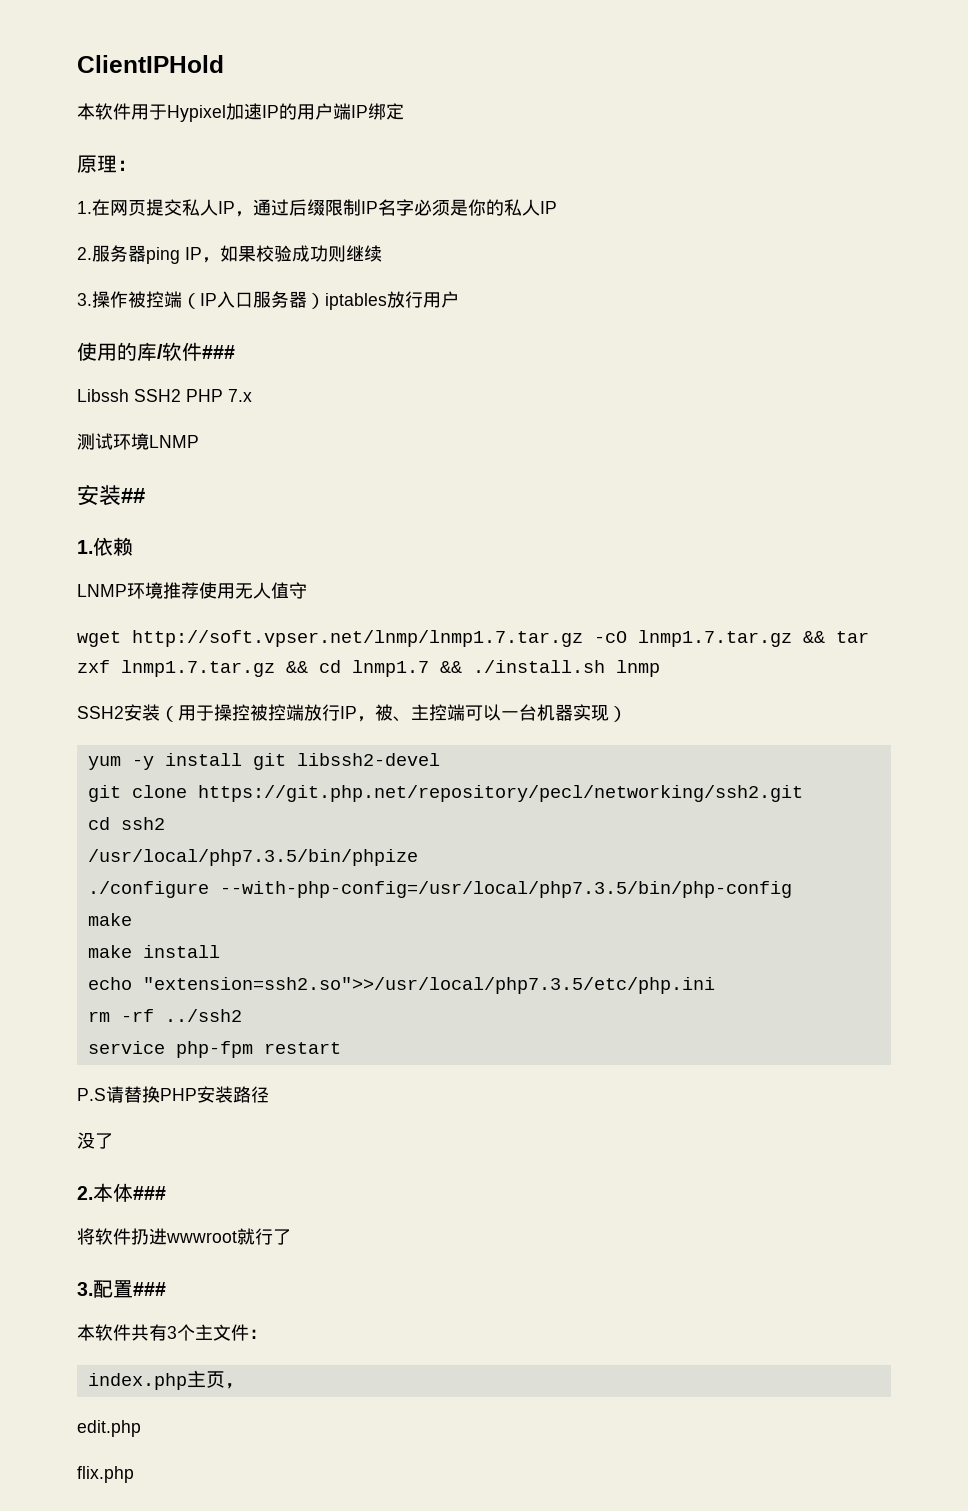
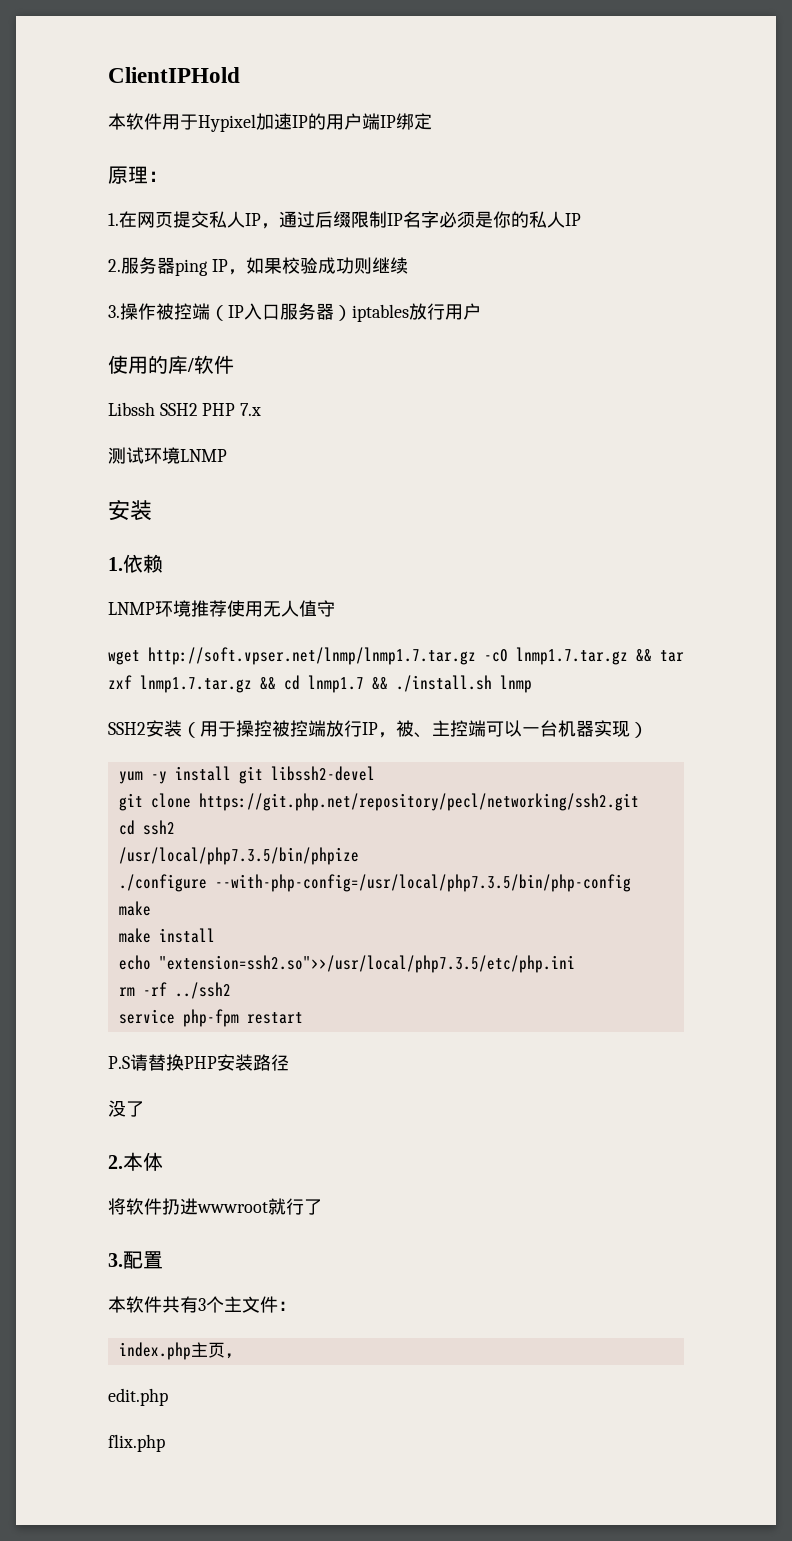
[202,345,235,359] ### -> (234, 364) none
[121,488,145,503] ## -> (152, 510) none
[133,1186,166,1200] ### -> (163, 1161) none
[133,1282,166,1296] ### -> (163, 1260) none

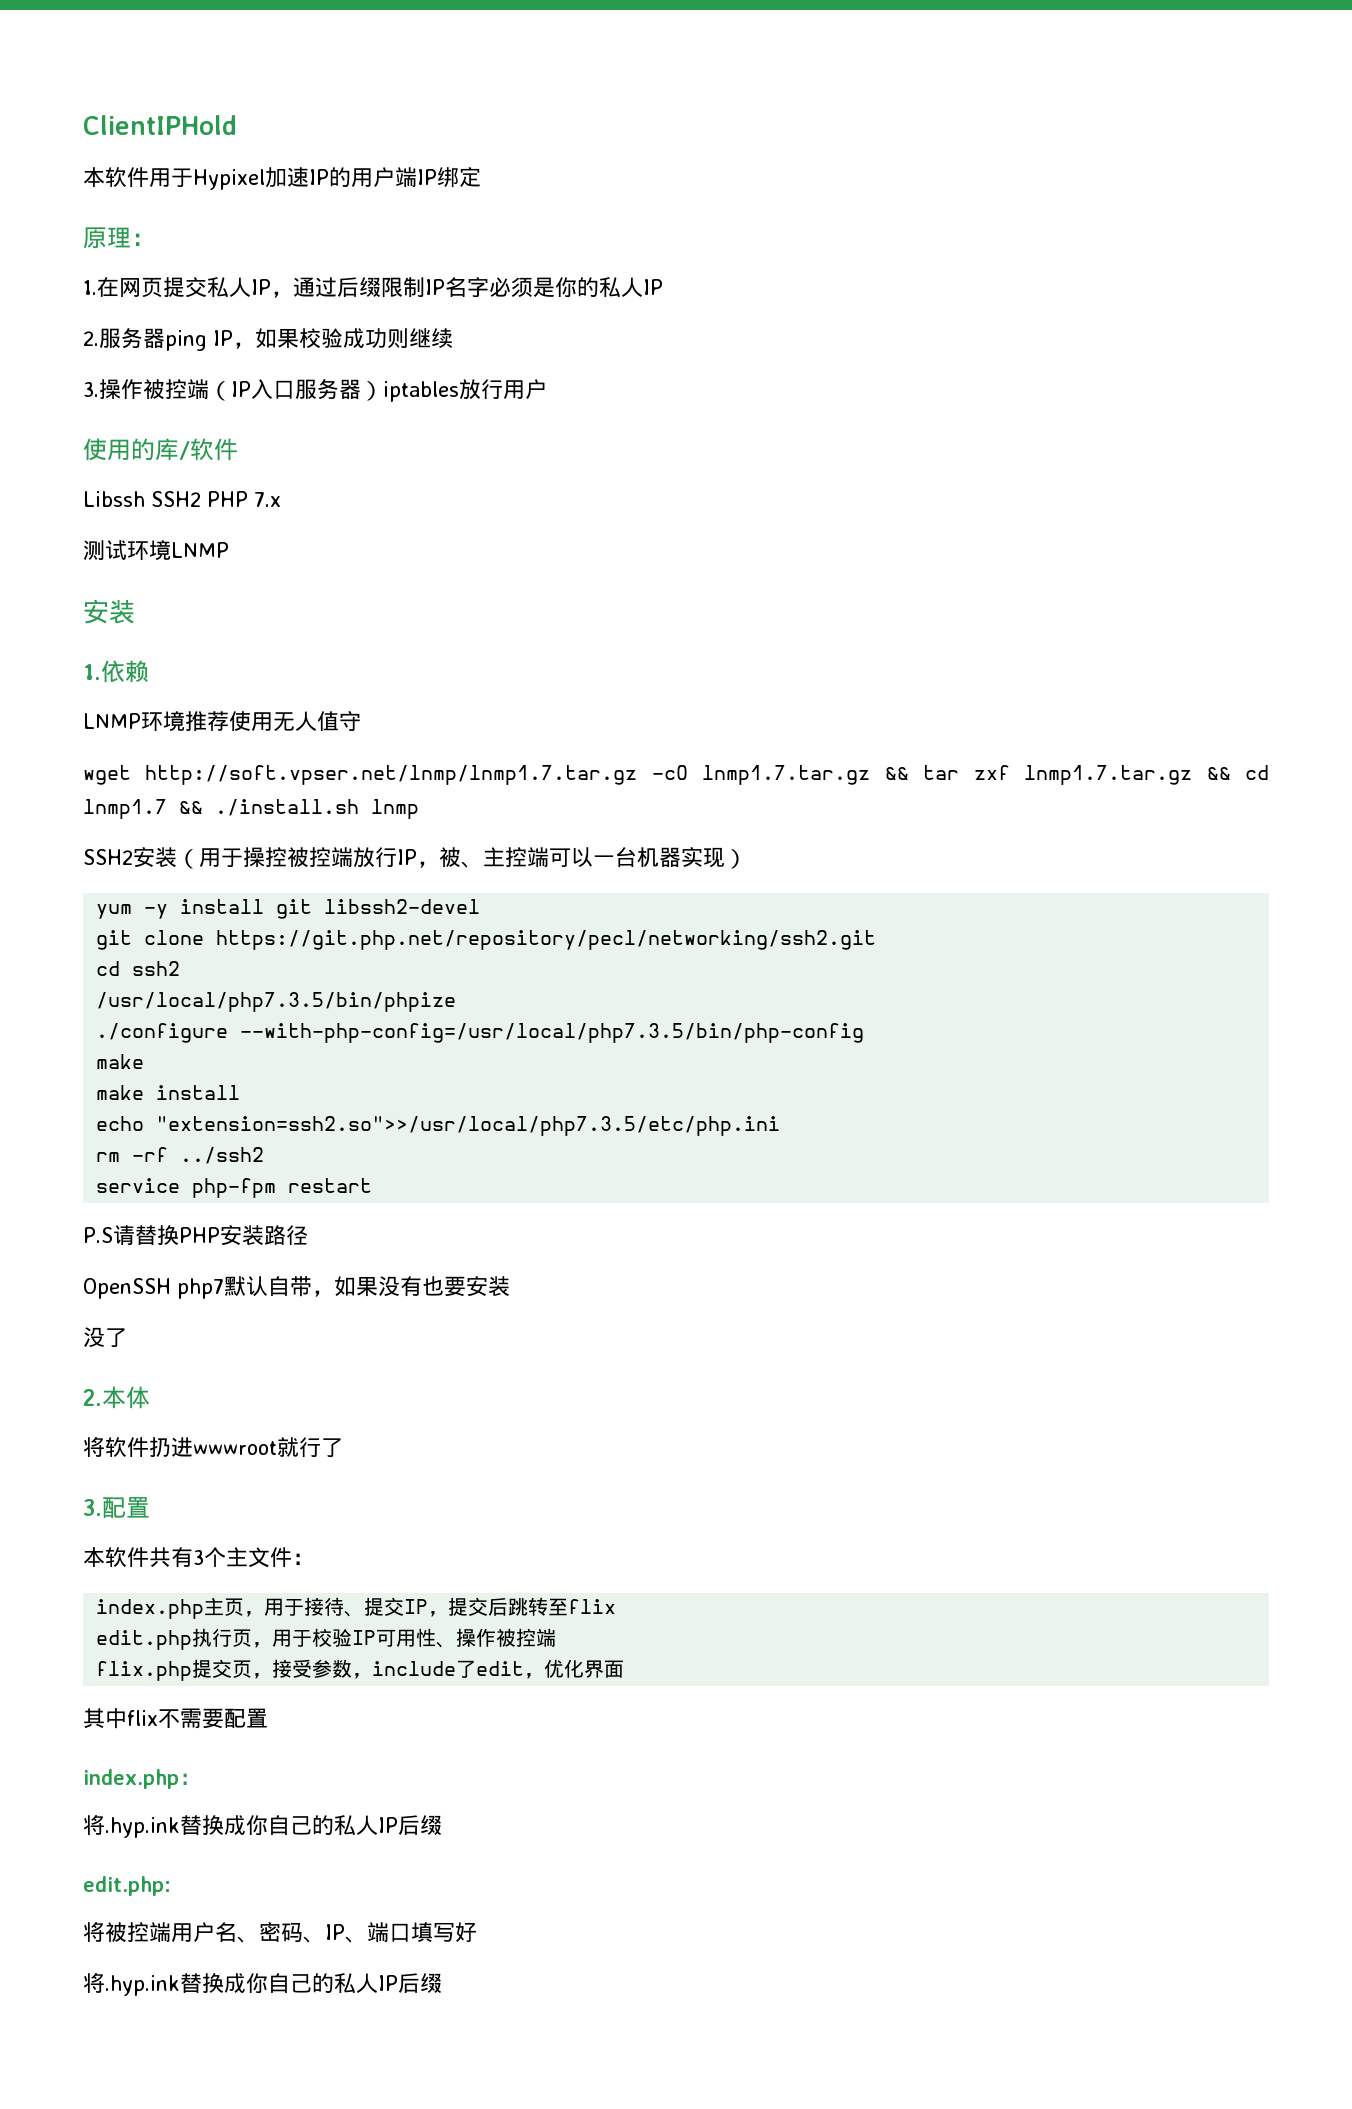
(289, 1062) none -> [83,1276,510,1299] // OpenSSH php7默认自带，如果没有也要安装
[108,1388,168,1406] [108,1434,165,1452] // edit.php // flix.php -> [264,1597,617,1617] [96,1628,557,1650] [96,1659,625,1681] [83,1708,268,1729] [83,1769,201,1789] [83,1814,442,1838] [83,1876,171,1896] [83,1921,477,1943] [83,1972,442,1996] 用于接待、提交IP，提交后跳转至flix // edit.php执行页，用于校验IP可用性、操作被控端 // flix.php提交页，接受参数，include了edit，优化界面 // 其中flix不需要配置 // index.php： // 将.hyp.ink替换成你自己的私人IP后缀 // edit.php: // 将被控端用户名、密码、IP、端口填写好 // 将.hyp.ink替换成你自己的私人IP后缀

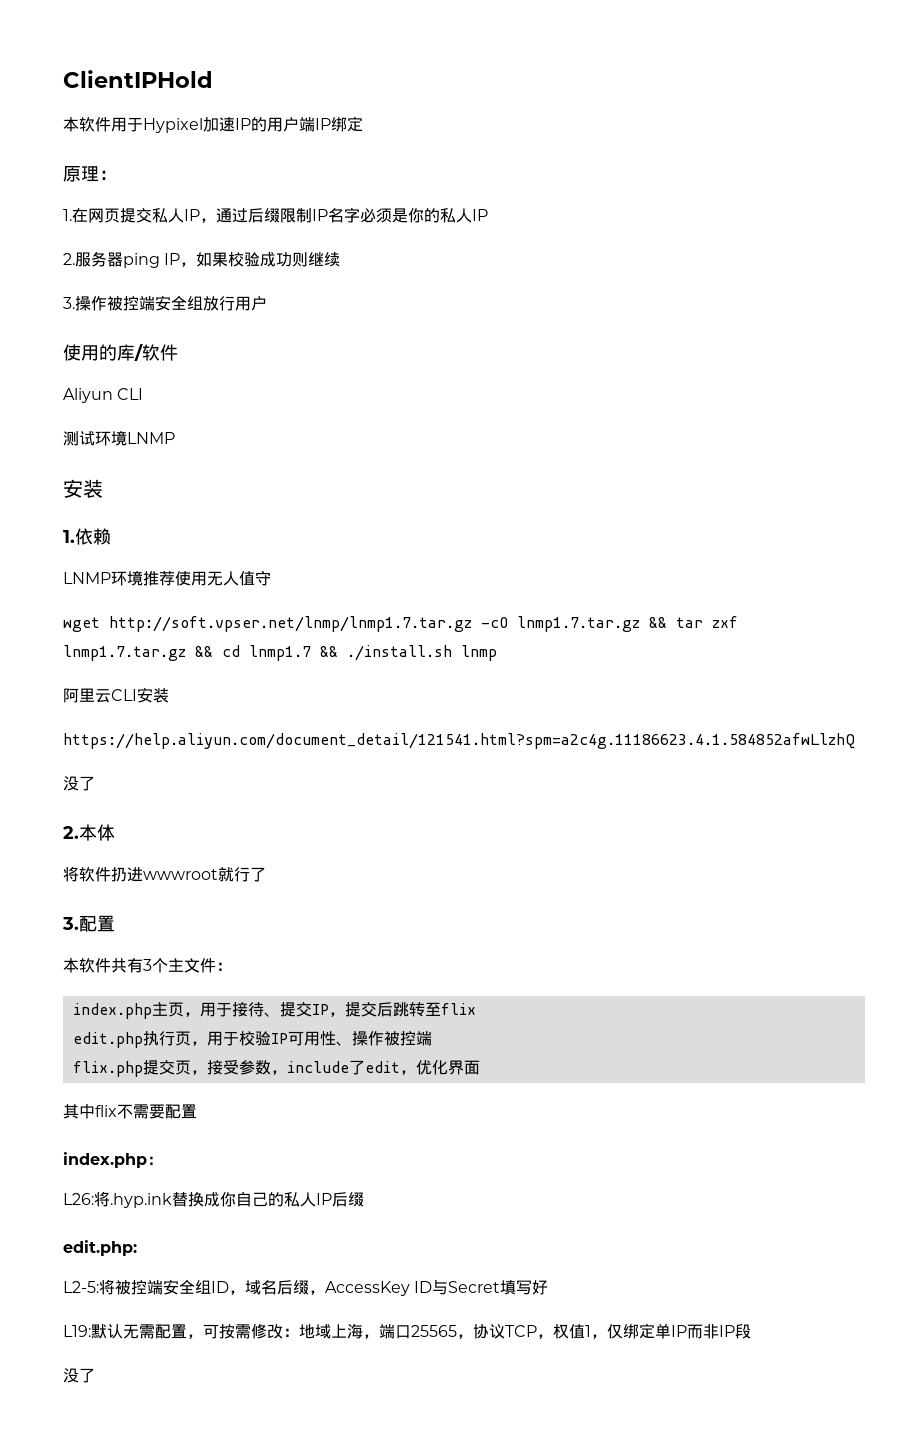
[209,379,459,402] （IP入口服务器）iptables -> [155,295,203,311] 安全组
[83,491,281,507] Libssh SSH2 PHP 7.x -> [63,388,144,403] Aliyun CLI
[83,847,747,869] [96,899,481,919] [96,930,877,950] [96,961,181,976] [96,992,457,1012] [96,1023,865,1043] [96,1054,145,1069] [96,1085,241,1100] [96,1116,781,1136] [96,1147,265,1164] [96,1178,373,1198] [83,1225,308,1246] [83,1276,510,1299] SSH2安装（用于操控被控端放行IP，被、主控端可以一台机器实现） // yum -y install git libssh2-devel // git clone https://git.php.net/repository/pecl/networking/ssh2.git // cd ssh2 // /usr/local/php7.3.5/bin/phpize // ./configure --with-php-config=/usr/local/php7.3.5/bin/php-config // make // make install // echo "extension=ssh2.so">>/usr/local/php7.3.5/etc/php.ini // rm -rf ../ssh2 // service php-fpm restart // P.S请替换PHP安装路径 // OpenSSH php7默认自带，如果没有也要安装 -> [63,687,169,703] [63,733,855,749] 阿里云CLI安装 // https://help.aliyun.com/document_detail/121541.html?spm=a2c4g.11186623.4.1.584852afwLlzhQ
(201, 1779) none -> [63,1193,94,1205] L26:
(171, 1886) none -> [63,1281,99,1293] L2-5:
[171,1922,477,1943] [83,1972,442,1996] 用户名、密码、IP、端口填写好 // 将.hyp.ink替换成你自己的私人IP后缀 -> [163,1279,549,1296] [63,1323,751,1339] [63,1368,95,1383] 安全组ID，域名后缀，AccessKey ID与Secret填写好 // L19:默认无需配置，可按需修改：地域上海，端口25565，协议TCP，权值1，仅绑定单IP而非IP段 // 没了

